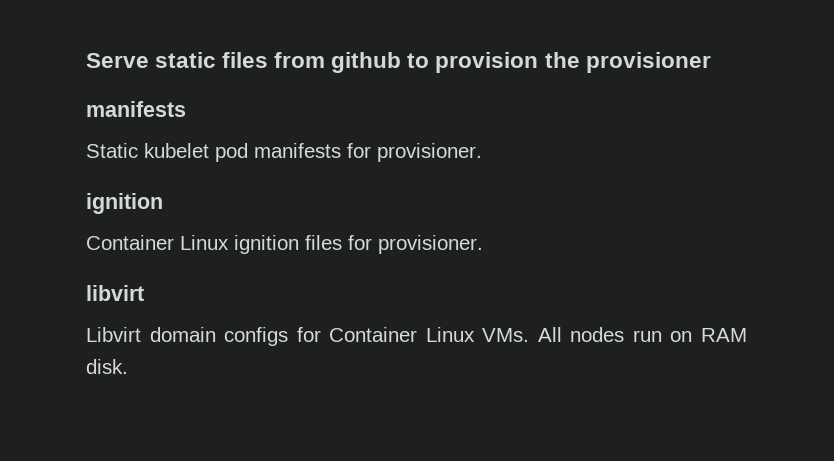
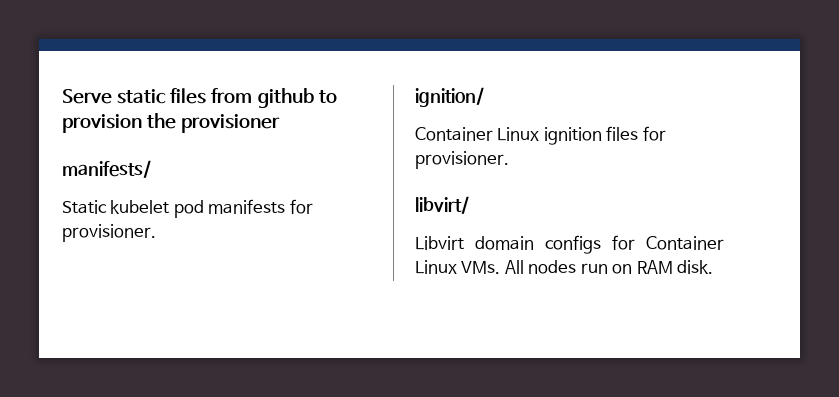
[86,101,186,117] manifests -> [62,160,151,178] manifests/
[86,193,163,214] ignition -> [415,87,484,107] ignition/
[86,285,144,301] libvirt -> [415,196,469,214] libvirt/

